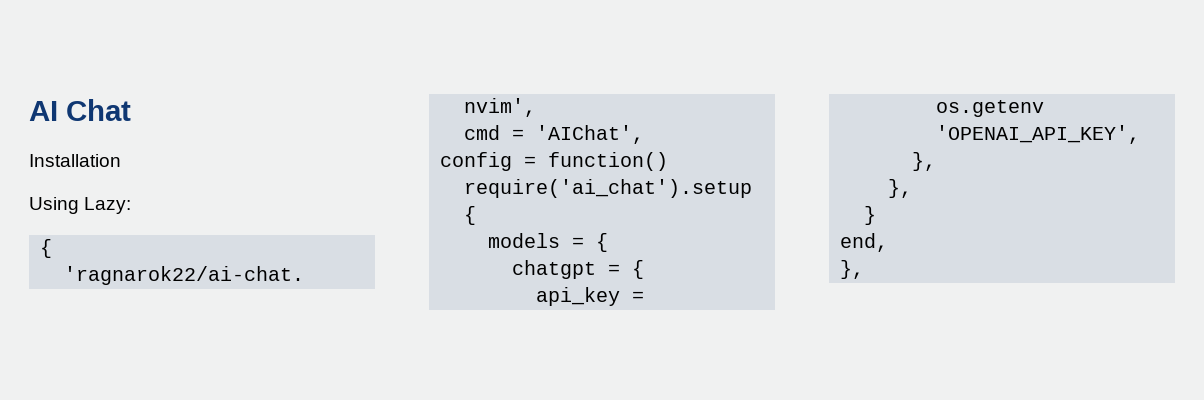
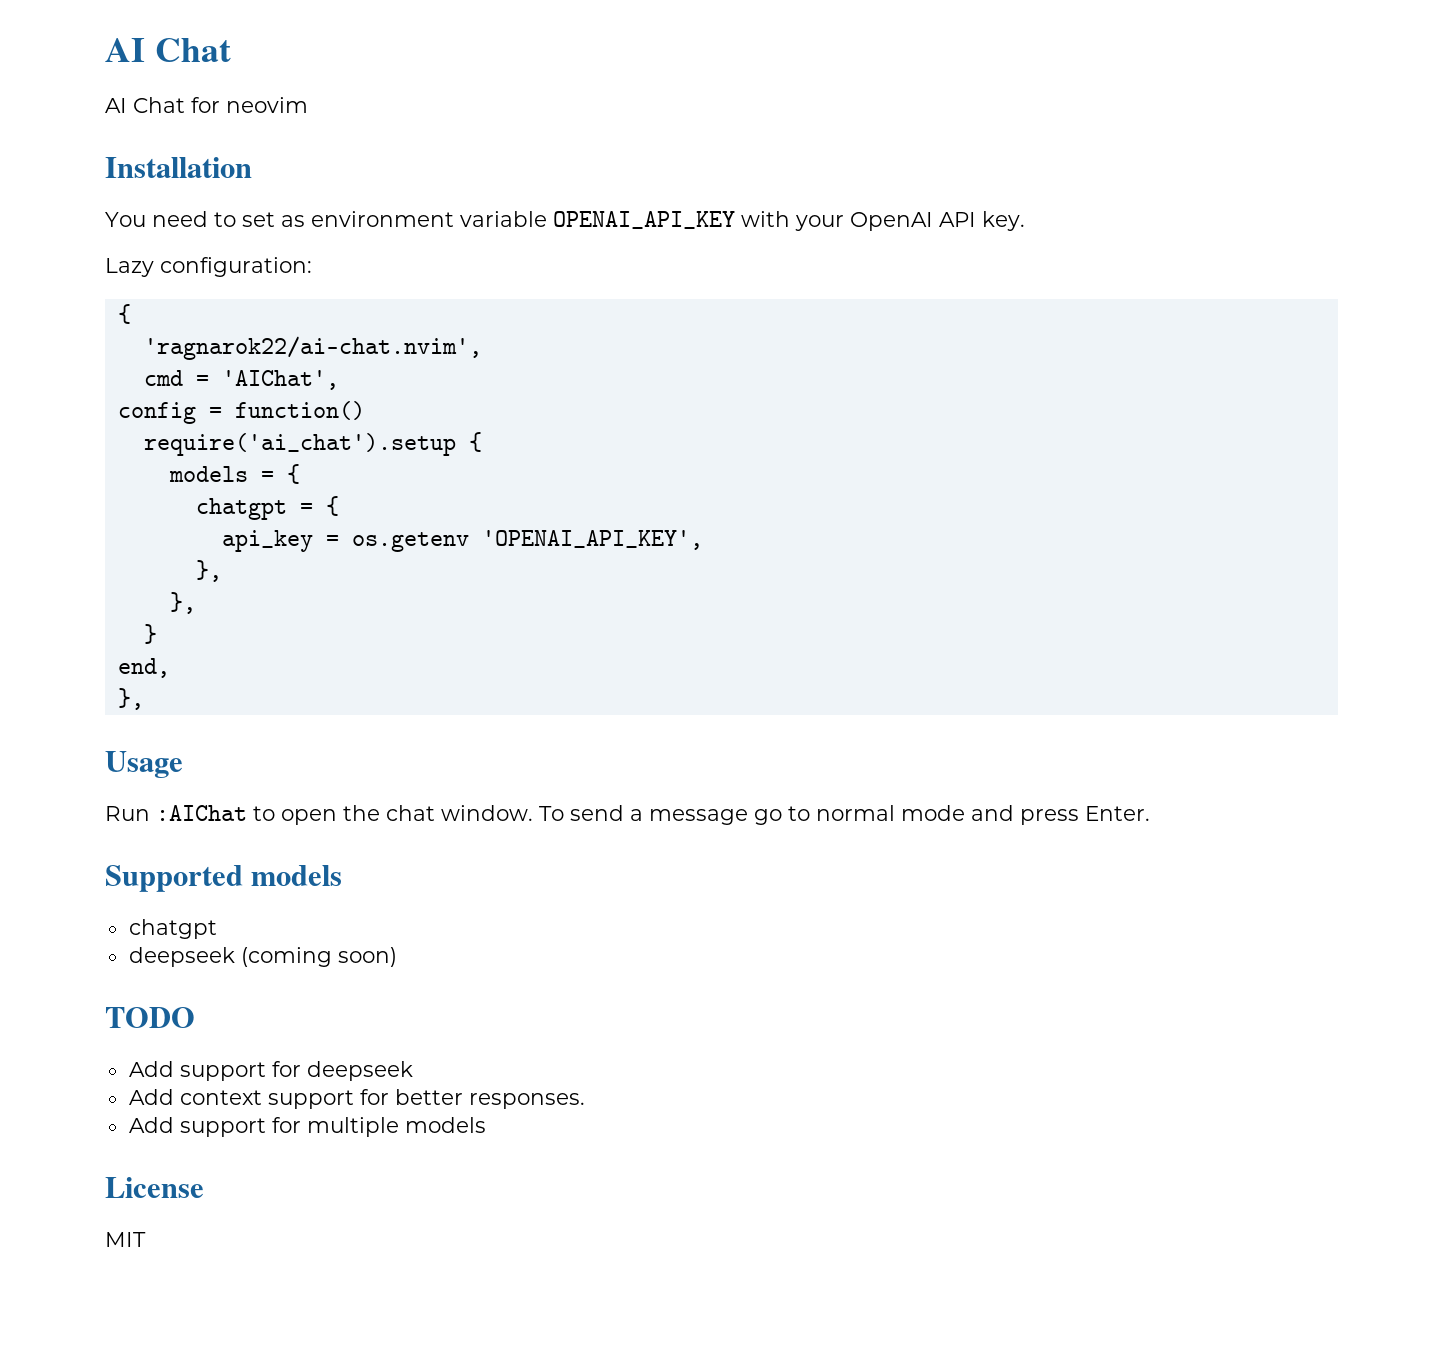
[29,154,121,167] [29,197,132,214] Installation // Using Lazy: -> [105,97,308,113] [105,157,252,178] [105,211,1025,231] [105,257,312,277] AI Chat for neovim // Installation // You need to set as environment variable OPENAI_API_KEY with your OpenAI API key. // Lazy configuration:
(865, 269) none -> [105,751,183,778] [105,805,1150,825] [105,865,343,892] [128,919,217,939] [128,947,397,967] [105,1007,195,1028] [128,1061,413,1081] [128,1089,585,1109] [128,1117,486,1137] [105,1177,204,1198] [105,1232,146,1247] // Usage // Run :AIChat to open the chat window. To send a message go to normal mode and press Enter. // Supported models // chatgpt // deepseek (coming soon) // TODO // Add support for deepseek // Add context support for better responses. // Add support for multiple models // License // MIT

